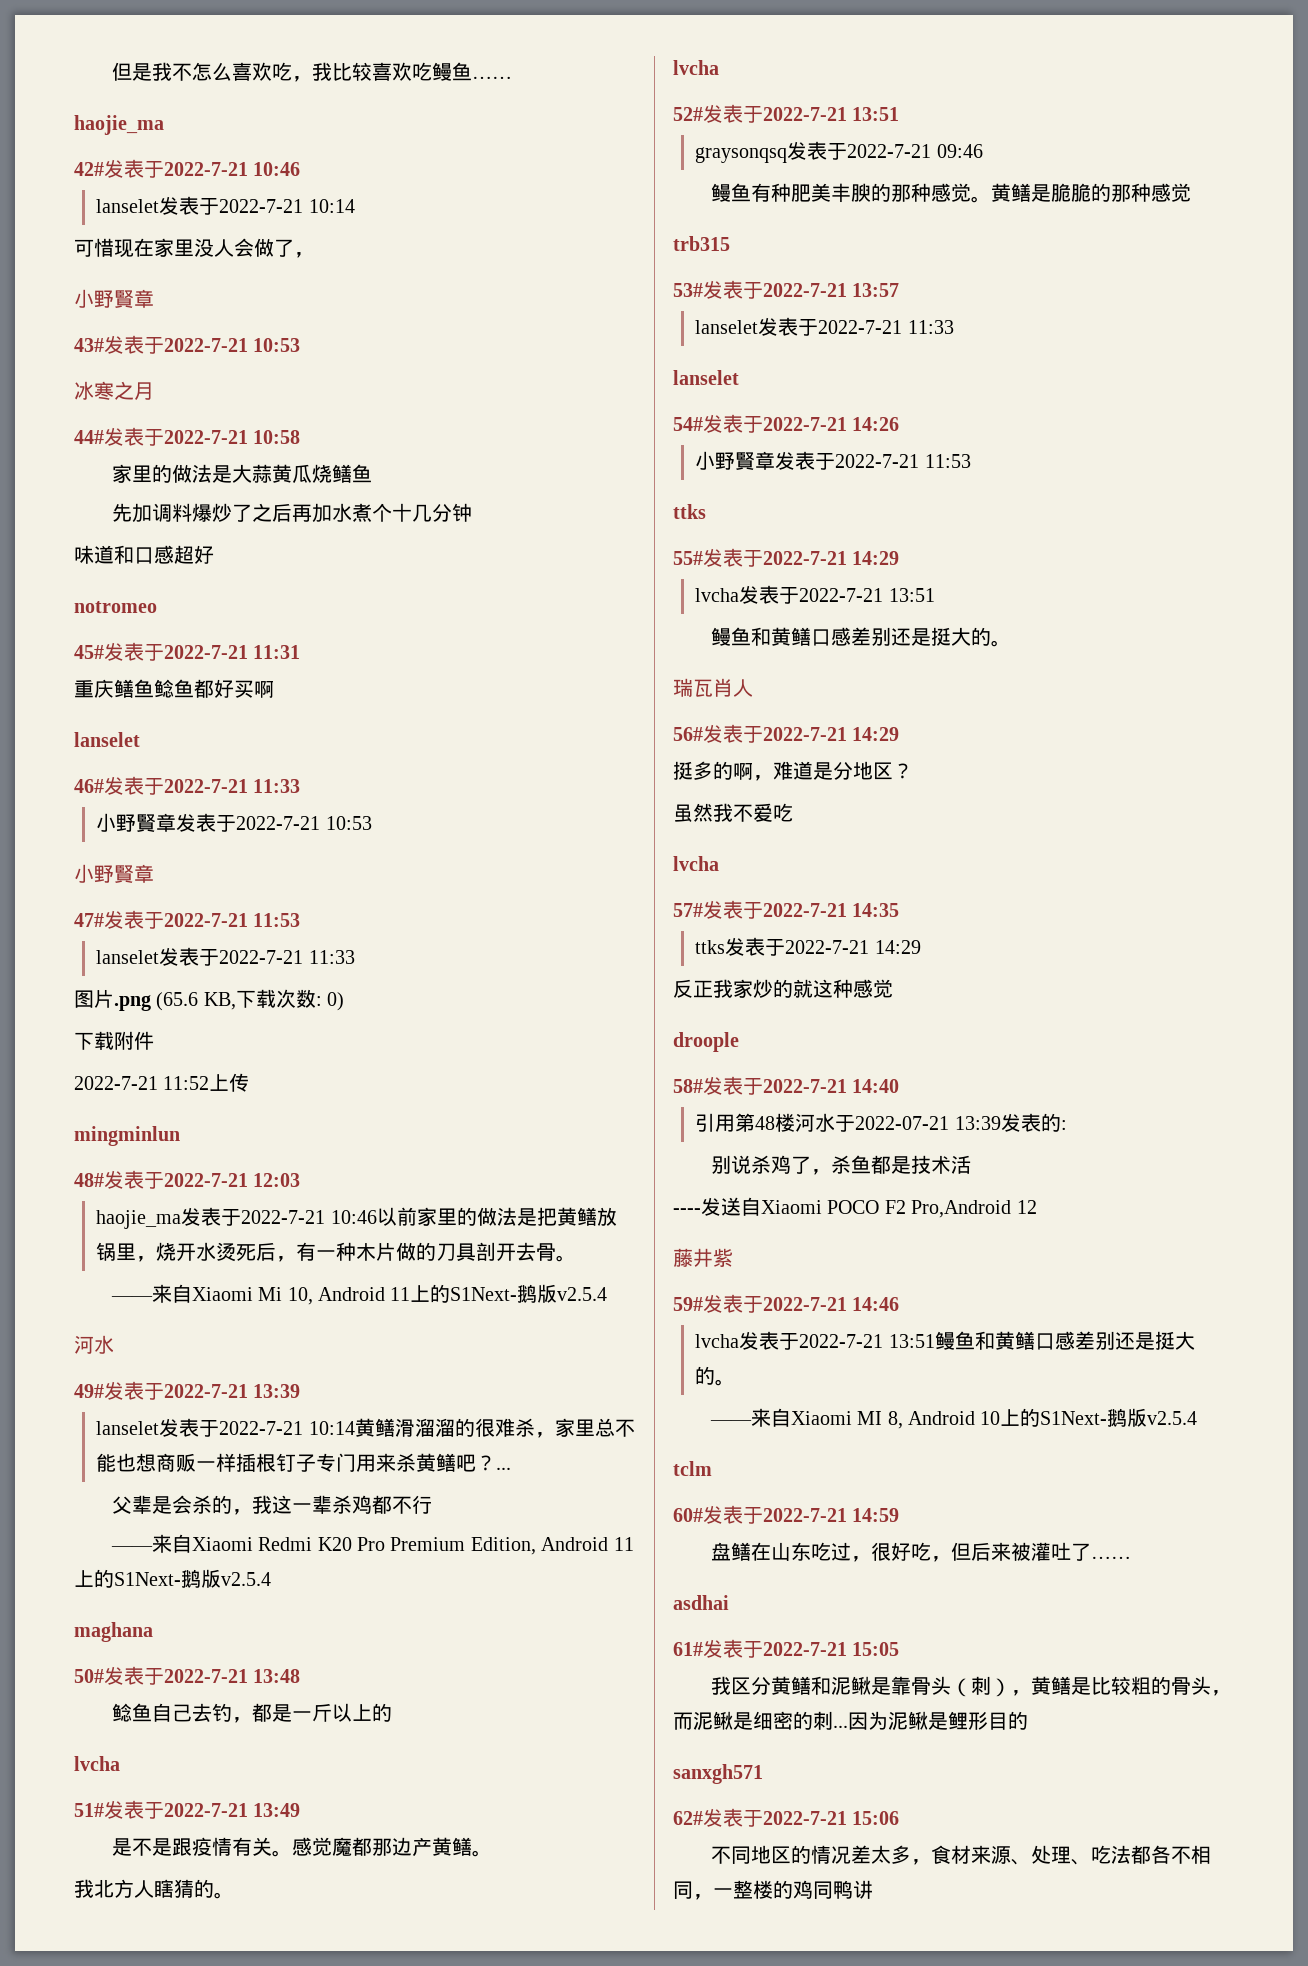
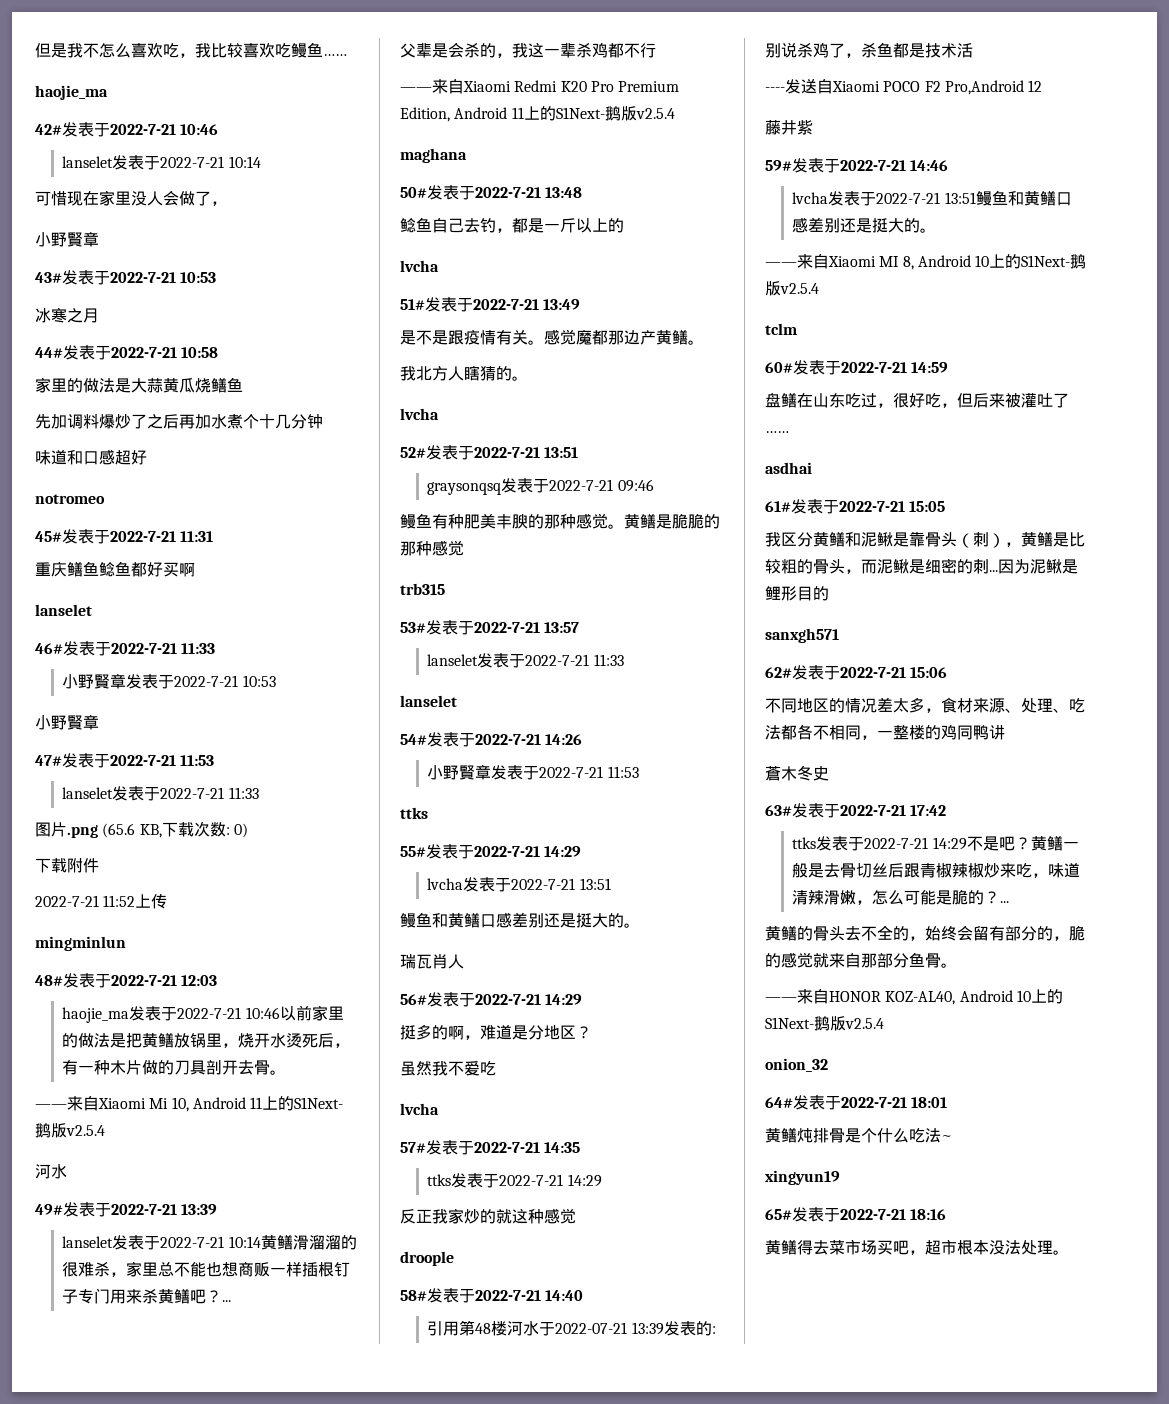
(873, 1889) none -> [765,765,829,781] [765,803,947,818] [792,836,1079,851] [792,862,1081,878] [792,889,1010,905] [765,925,1085,941] [765,952,957,968] [765,989,1063,1005] [765,1016,884,1031] [765,1058,828,1072] [765,1095,948,1110] [765,1128,952,1143] [765,1170,840,1185] [765,1207,947,1222] [765,1239,1069,1255] // 蒼木冬史 // 63#发表于2022-7-21 17:42 // ttks发表于2022-7-21 14:29不是吧？黄鳝一般是去骨切丝后跟青椒辣椒炒来吃，味道清辣滑嫩，怎么可能是脆的？... // 黄鳝的骨头去不全的，始终会留有部分的，脆的感觉就来自那部分鱼骨。 // ——来自HONOR KOZ-AL40, Android 10上的S1Next-鹅版v2.5.4 // onion_32 // 64#发表于2022-7-21 18:01 // 黄鳝炖排骨是个什么吃法~ // xingyun19 // 65#发表于2022-7-21 18:16 // 黄鳝得去菜市场买吧，超市根本没法处理。

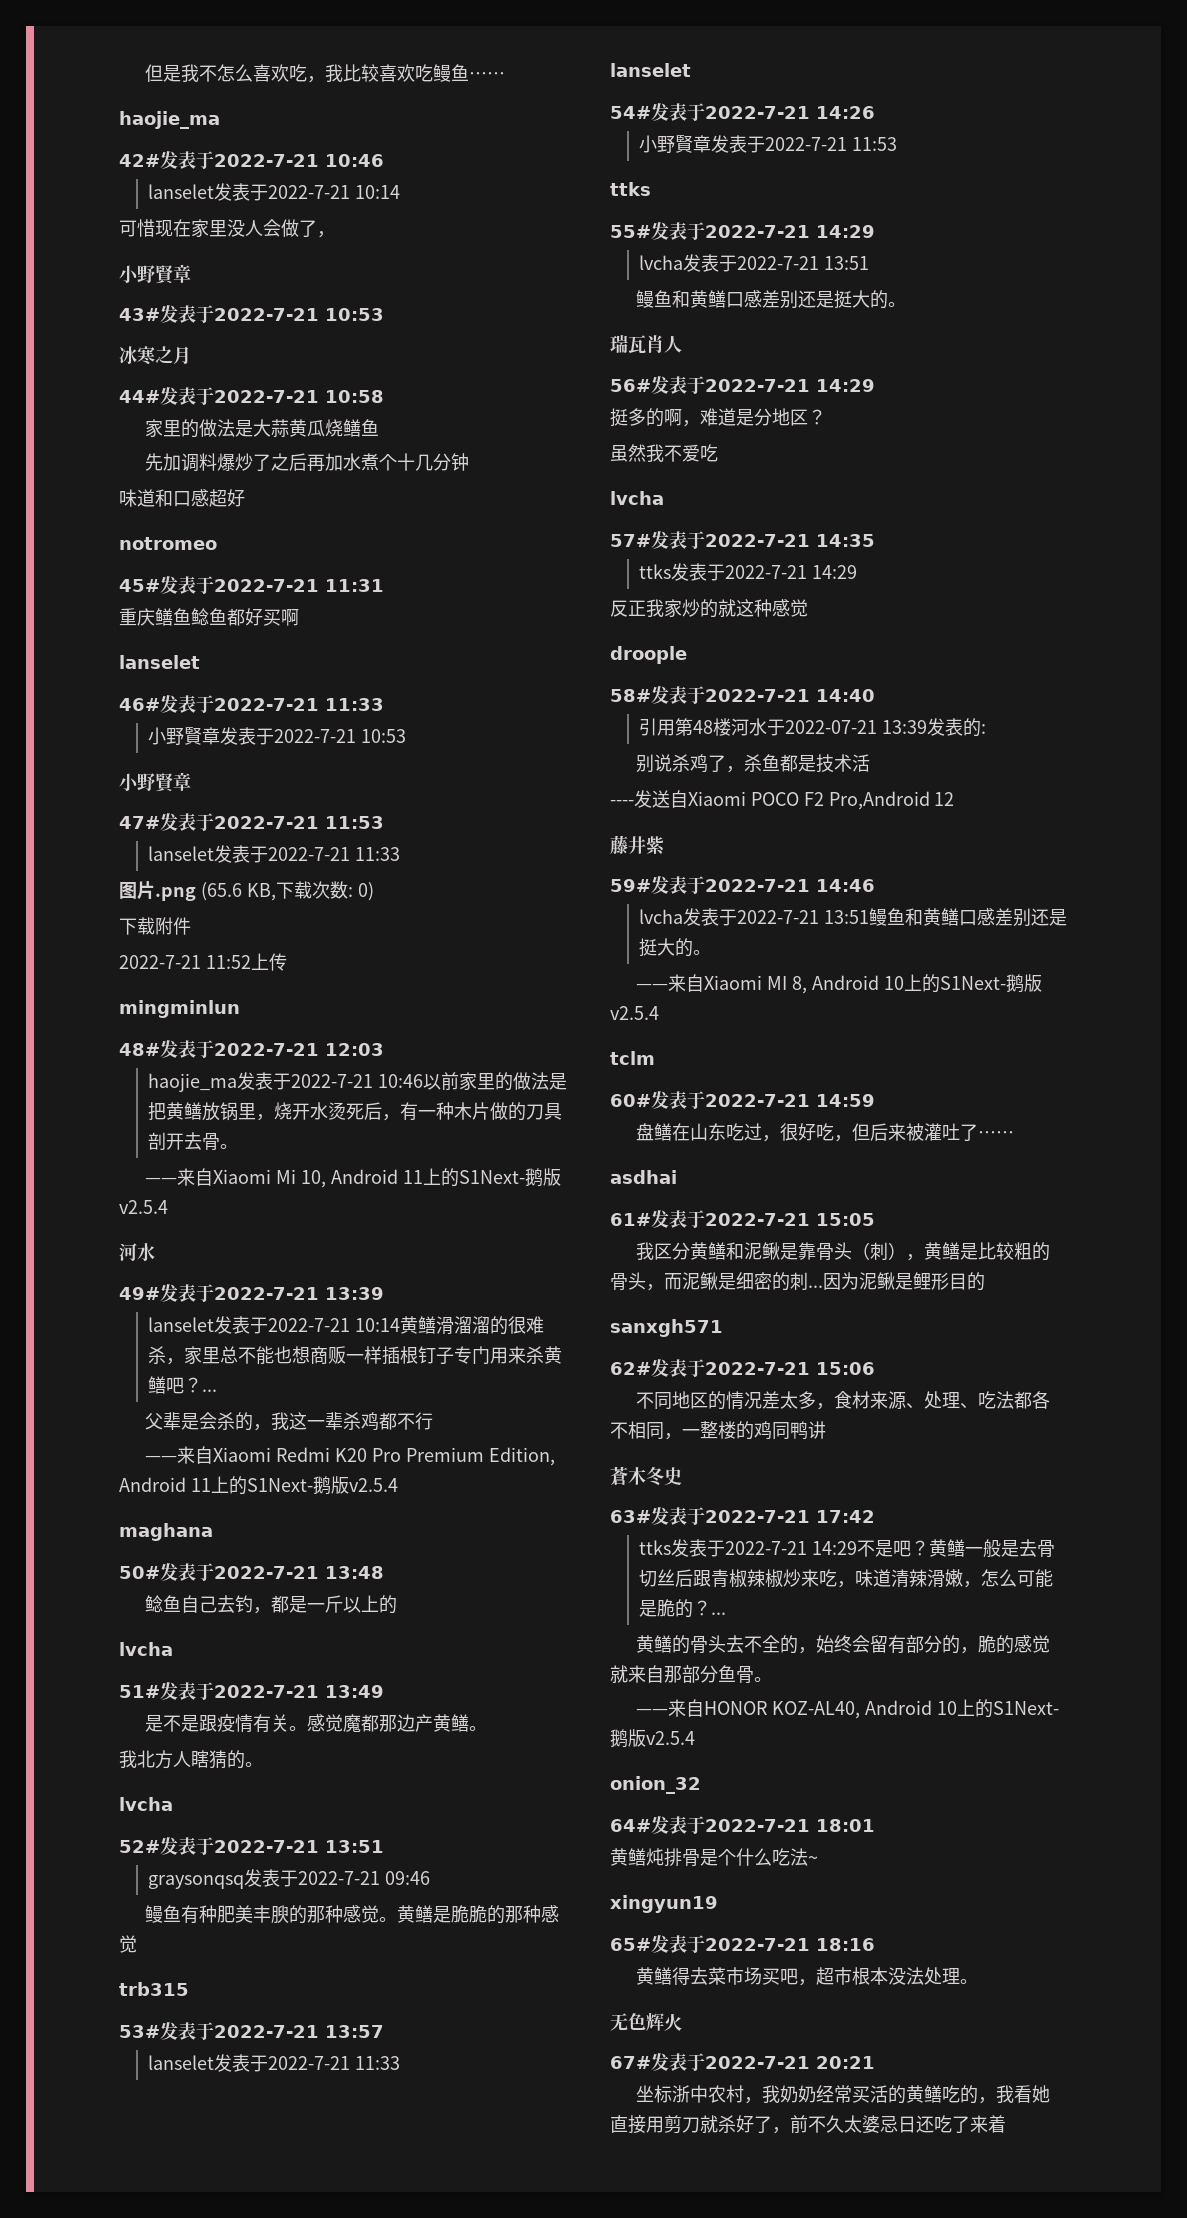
(1069, 1252) none -> [610,2012,682,2031] [610,2053,875,2071] [636,2085,1051,2104] [610,2115,1006,2134] // 无色辉火 // 67#发表于2022-7-21 20:21 // 坐标浙中农村，我奶奶经常买活的黄鳝吃的，我看她直接用剪刀就杀好了，前不久太婆忌日还吃了来着

